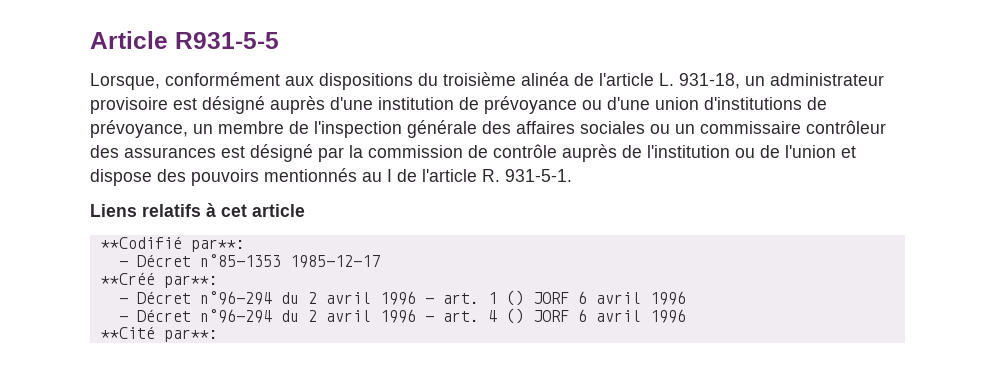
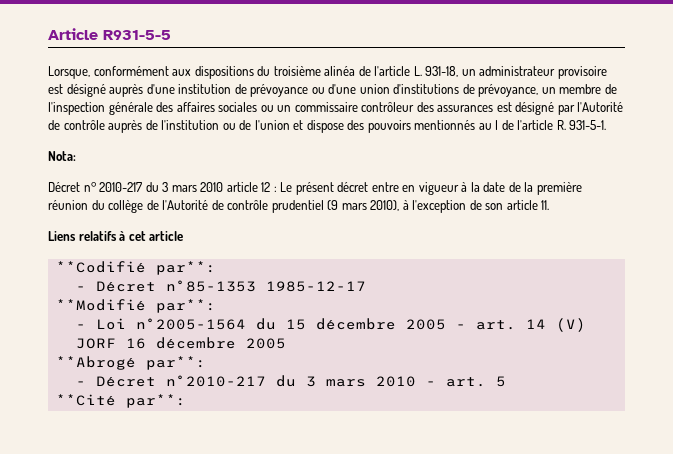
[349,145,463,158] la commission -> [577,102,624,112] l'Autorité
(572, 175) none -> [48,151,76,161] [48,182,582,195] [48,200,550,213] // Nota: // Décret n° 2010-217 du 3 mars 2010 article 12 : Le présent décret entre en vigueur à la date de la première réunion du collège de l'Autorité de contrôle prudentiel (9 mars 2010), à l'exception de son article 11.
[100,272,218,288] [118,290,686,306] [118,308,686,324] **Créé par**: // - Décret n°96-294 du 2 avril 1996 - art. 1 () JORF 6 avril 1996 // - Décret n°96-294 du 2 avril 1996 - art. 4 () JORF 6 avril 1996 -> [55,299,216,313] [75,318,586,332] [75,337,286,349] [55,356,206,370] [75,375,506,387] **Modifié par**: // - Loi n°2005-1564 du 15 décembre 2005 - art. 14 (V) JORF 16 décembre 2005 // **Abrogé par**: // - Décret n°2010-217 du 3 mars 2010 - art. 5

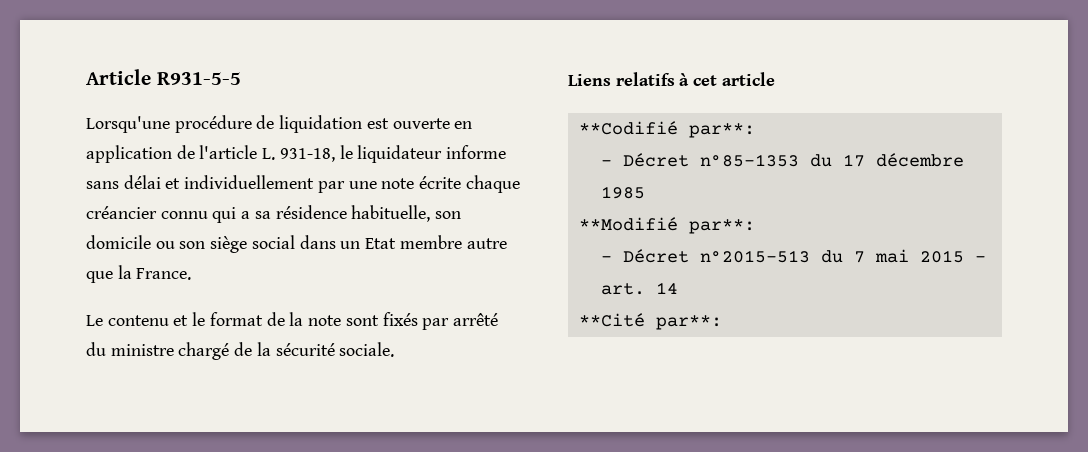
[48,66,607,79] [48,84,617,97] [48,102,624,115] [48,120,607,133] [48,151,76,161] [48,182,582,195] [48,200,550,213] Lorsque, conformément aux dispositions du troisième alinéa de l'article L. 931-18, un administrateur provisoire est désigné auprès d'une institution de prévoyance ou d'une union d'institutions de prévoyance, un membre de l'inspection générale des affaires sociales ou un commissaire contrôleur des assurances est désigné par l'Autorité de contrôle auprès de l'institution ou de l'union et dispose des pouvoirs mentionnés au I de l'article R. 931-5-1. // Nota: // Décret n° 2010-217 du 3 mars 2010 article 12 : Le présent décret entre en vigueur à la date de la première réunion du collège de l'Autorité de contrôle prudentiel (9 mars 2010), à l'exception de son article 11. -> [86,115,473,133] [86,145,507,163] [86,175,520,193] [86,205,462,223] [86,235,507,253] [86,265,192,283] [86,312,498,330] [86,342,395,360] Lorsqu'une procédure de liquidation est ouverte en application de l'article L. 931-18, le liquidateur informe sans délai et individuellement par une note écrite chaque créancier connu qui a sa résidence habituelle, son domicile ou son siège social dans un Etat membre autre que la France. // Le contenu et le format de la note sont fixés par arrêté du ministre chargé de la sécurité sociale.
[265,281,366,292] 1985-12-17 -> [809,153,964,167] [600,186,645,199] du 17 décembre 1985
[95,318,586,332] [75,337,286,349] [55,356,206,370] [75,375,506,387] Loi n°2005-1564 du 15 décembre 2005 - art. 14 (V) JORF 16 décembre 2005 // **Abrogé par**: // - Décret n°2010-217 du 3 mars 2010 - art. 5 -> [622,249,986,263] [600,282,678,295] Décret n°2015-513 du 7 mai 2015 - art. 14

